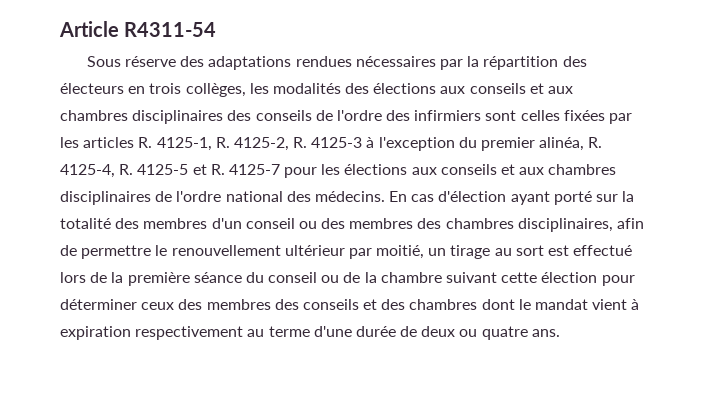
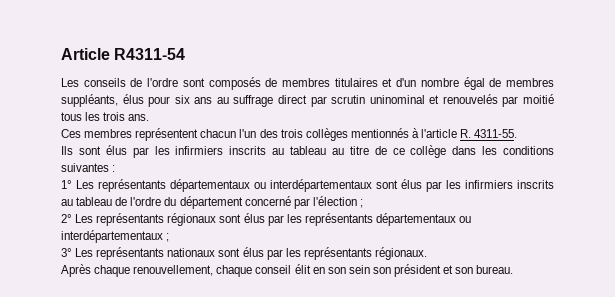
[86,56,587,70] [60,83,574,97] [60,110,633,124] [60,137,603,151] [60,164,617,178] [60,191,635,205] [60,218,645,232] [60,245,633,259] [60,272,635,286] [60,299,640,310] [60,326,560,340] Sous réserve des adaptations rendues nécessaires par la répartition des électeurs en trois collèges, les modalités des élections aux conseils et aux chambres disciplinaires des conseils de l'ordre des infirmiers sont celles fixées par les articles R. 4125-1, R. 4125-2, R. 4125-3 à l'exception du premier alinéa, R. 4125-4, R. 4125-5 et R. 4125-7 pour les élections aux conseils et aux chambres disciplinaires de l'ordre national des médecins. En cas d'élection ayant porté sur la totalité des membres d'un conseil ou des membres des chambres disciplinaires, afin de permettre le renouvellement ultérieur par moitié, un tirage au sort est effectué lors de la première séance du conseil ou de la chambre suivant cette élection pour déterminer ceux des membres des conseils et des chambres dont le mandat vient à expiration respectivement au terme d'une durée de deux ou quatre ans. -> [61,77,554,90] [61,94,554,107] [61,112,150,121] [61,128,518,141] [61,145,554,158] [61,163,116,172] [61,179,554,192] [61,196,363,209] [61,213,472,226] [61,230,170,243] [61,247,427,260] [61,264,514,277] Les conseils de l'ordre sont composés de membres titulaires et d'un nombre égal de membres suppléants, élus pour six ans au suffrage direct par scrutin uninominal et renouvelés par moitié tous les trois ans. // Ces membres représentent chacun l'un des trois collèges mentionnés à l'article R. 4311-55. // Ils sont élus par les infirmiers inscrits au tableau au titre de ce collège dans les conditions suivantes : // 1° Les représentants départementaux ou interdépartementaux sont élus par les infirmiers inscrits au tableau de l'ordre du département concerné par l'élection ; // 2° Les représentants régionaux sont élus par les représentants départementaux ou interdépartementaux ; // 3° Les représentants nationaux sont élus par les représentants régionaux. // Après chaque renouvellement, chaque conseil élit en son sein son président et son bureau.

